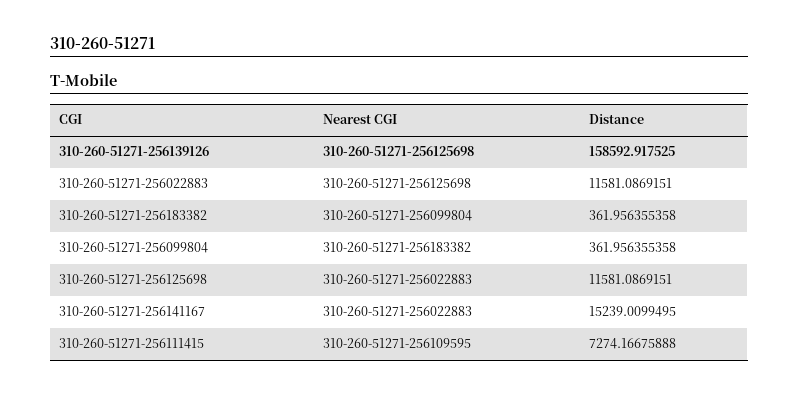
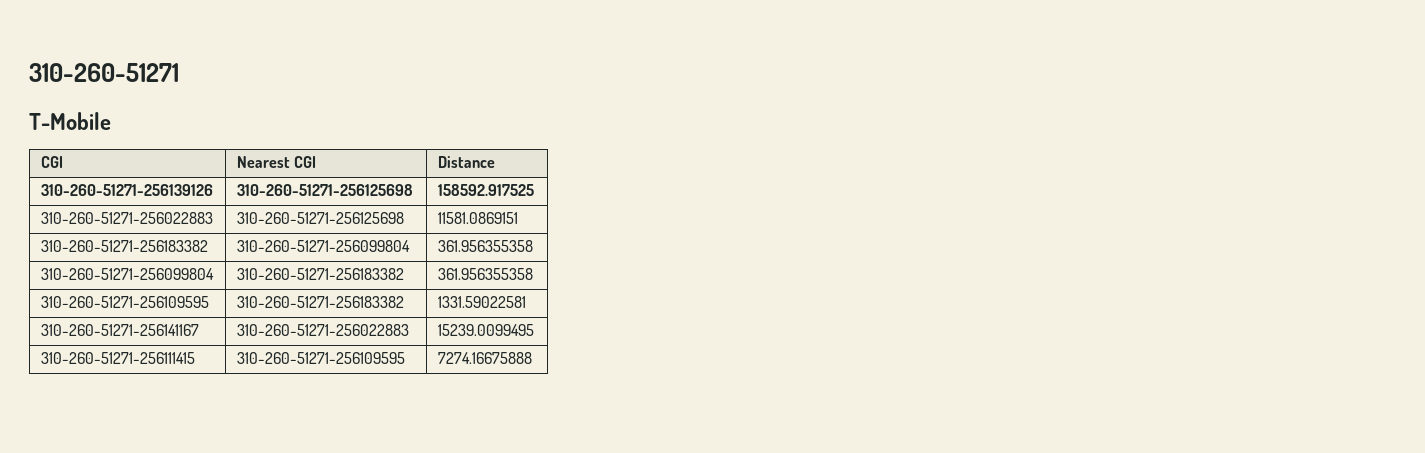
[59,274,208,284] [323,274,473,284] [589,274,673,284] 310-260-51271-256125698 | 310-260-51271-256022883 | 11581.0869151 -> [40,296,209,308] [236,296,404,308] [437,296,526,308] 310-260-51271-256109595 | 310-260-51271-256183382 | 1331.59022581

